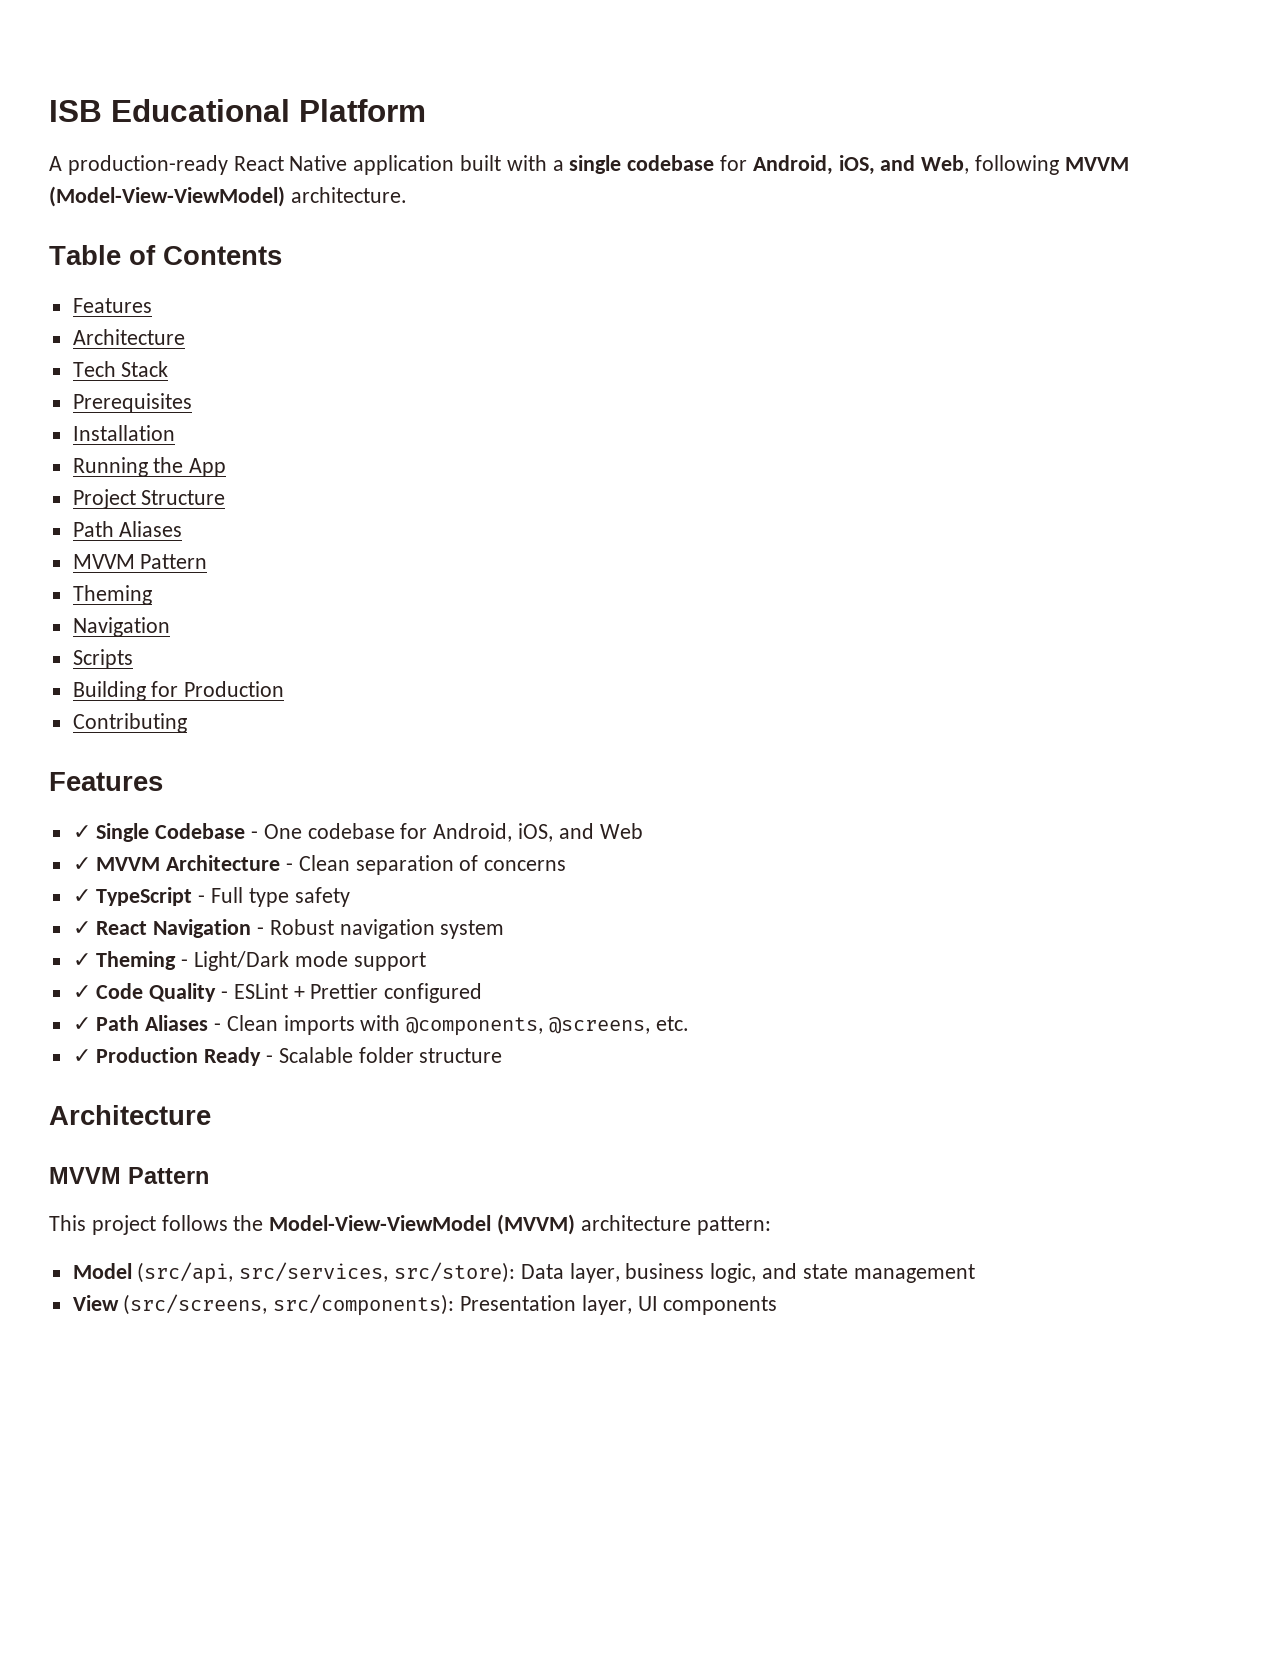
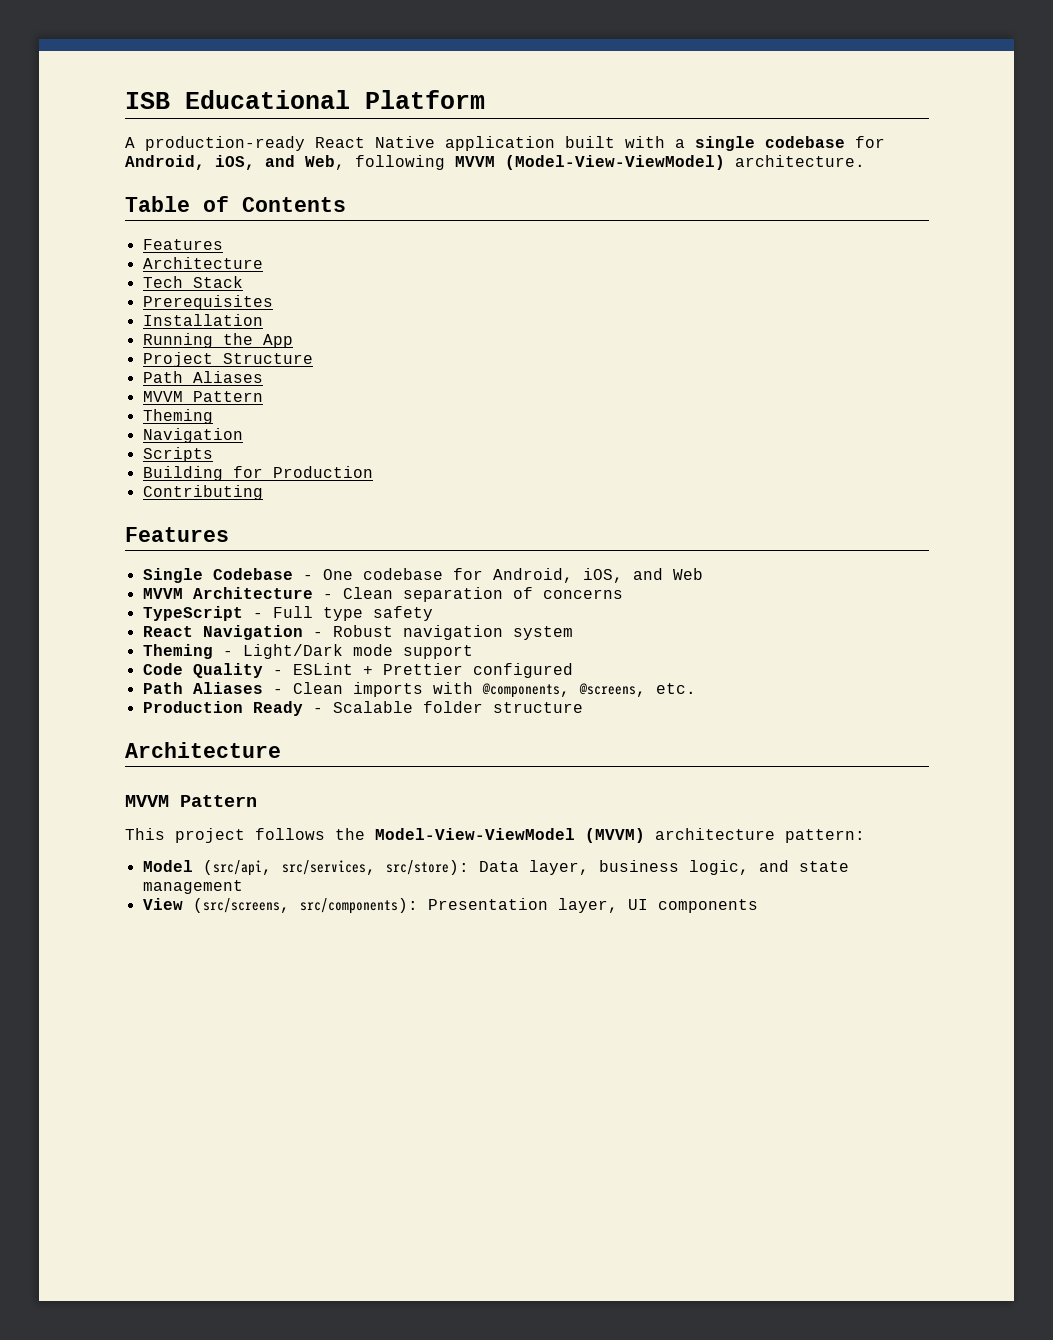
[72,825,91,839] ✓ -> (229, 534) none
[72,857,91,871] ✓ -> (703, 574) none
[72,889,91,903] ✓ -> (623, 594) none
[72,921,91,935] ✓ -> (433, 613) none
[72,953,91,967] ✓ -> (573, 633) none
[72,985,91,999] ✓ -> (473, 652) none
[72,1017,91,1031] ✓ -> (573, 670) none
[72,1049,91,1063] ✓ -> (696, 688) none

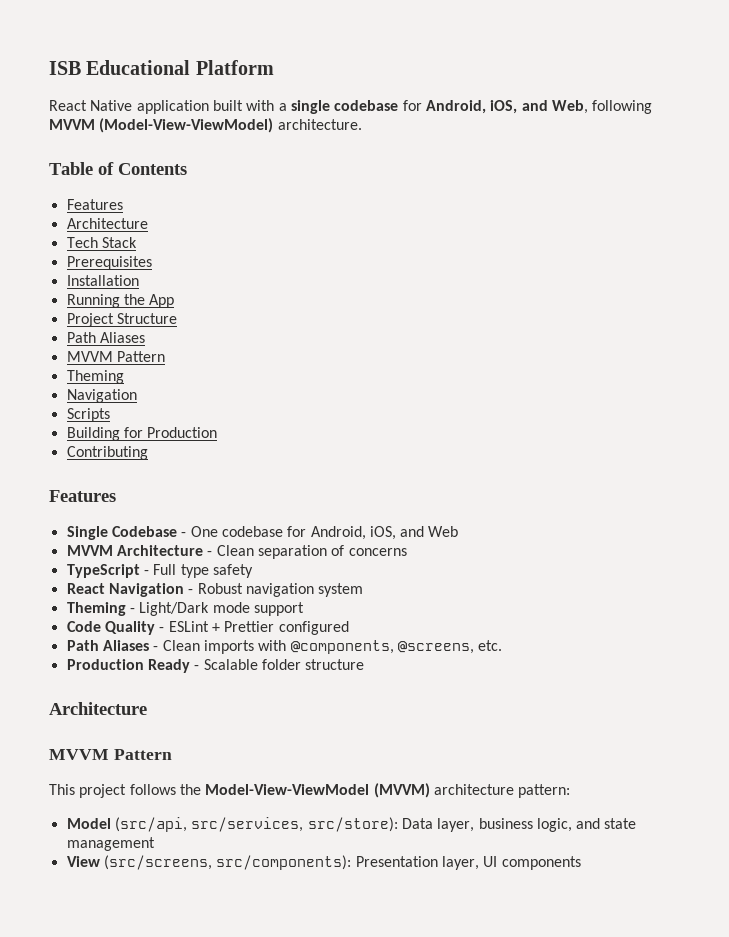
[125,136,305,151] A production-ready -> (274, 67) none

